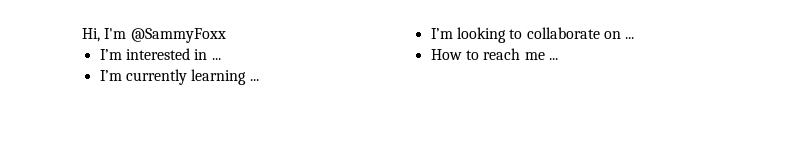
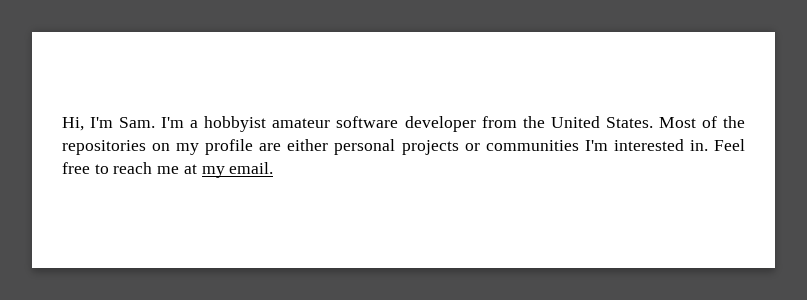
[130,28,226,43] [99,48,221,60] [99,69,259,85] [430,27,635,43] [430,48,558,60] @SammyFoxx // I’m interested in ... // I’m currently learning ... // I’m looking to collaborate on ... // How to reach me ... -> [119,116,746,132] [62,139,746,155] [62,162,274,178] Sam. I'm a hobbyist amateur software developer from the United States. Most of the repositories on my profile are either personal projects or communities I'm interested in. Feel free to reach me at my email.

